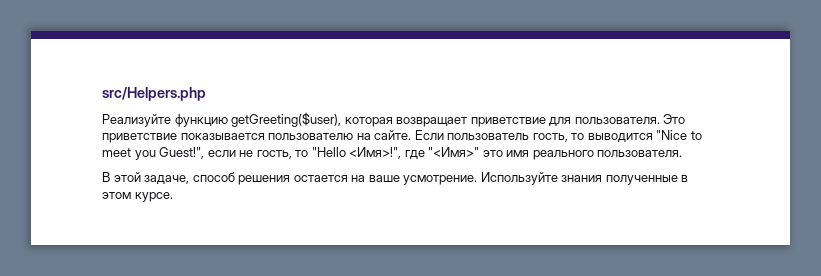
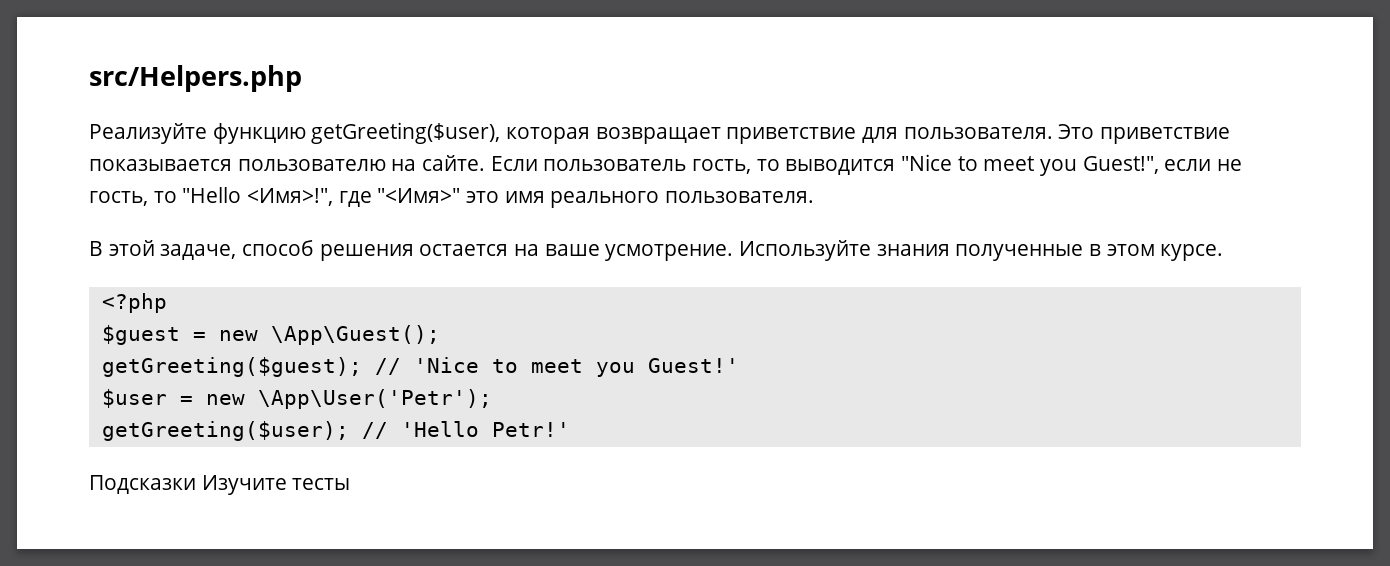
(173, 197) none -> [101,293,167,313] [101,325,440,345] [101,357,739,377] [101,389,492,409] [101,421,570,441] [89,475,351,495] // <?php // $guest = new \App\Guest(); // getGreeting($guest); // 'Nice to meet you Guest!' // $user = new \App\User('Petr'); // getGreeting($user); // 'Hello Petr!' // Подсказки Изучите тесты

